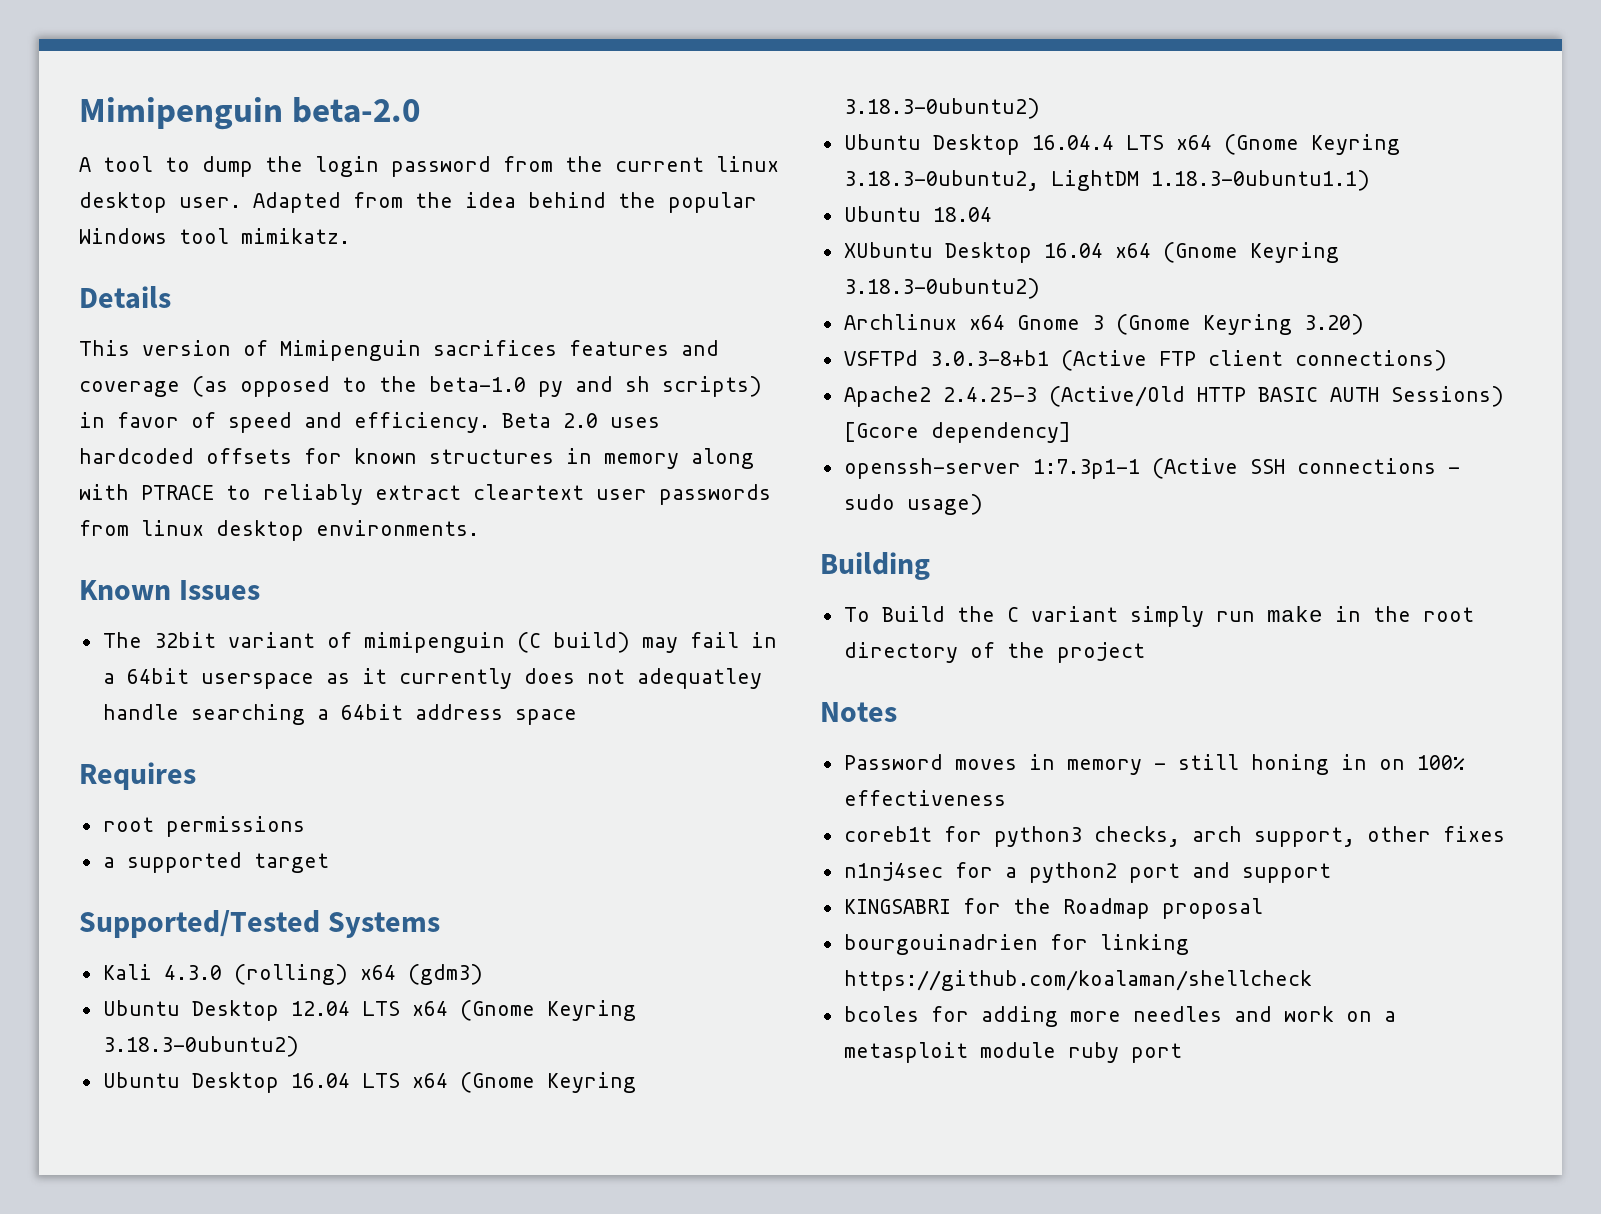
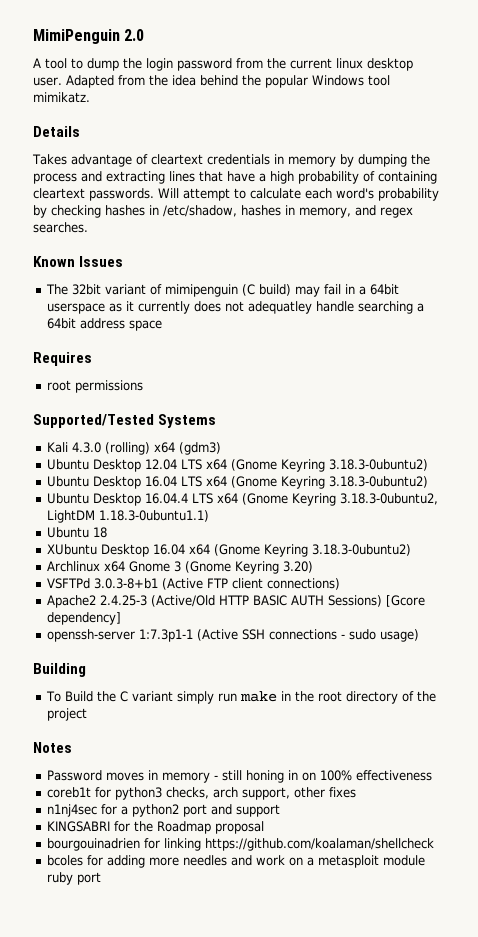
[79,97,421,130] Mimipenguin beta-2.0 -> [33,29,145,44] MimiPenguin 2.0
[79,340,719,361] [79,376,762,397] [79,412,660,433] [79,448,754,469] [79,484,771,505] [79,520,479,541] This version of Mimipenguin sacrifices features and coverage (as opposed to the beta-1.0 py and sh scripts) in favor of speed and efficiency. Beta 2.0 uses hardcoded offsets for known structures in memory along with PTRACE to reliably extract cleartext user passwords from linux desktop environments. -> [32,154,430,167] [33,171,437,184] [33,188,439,201] [33,205,413,218] [33,222,88,233] Takes advantage of cleartext credentials in memory by dumping the process and extracting lines that have a high probability of containing cleartext passwords. Will attempt to calculate each word's probability by checking hashes in /etc/shadow, hashes in memory, and regex searches.
[102,852,329,873] // a supported target -> (143, 386) none
[932,207,992,222] 18.04 -> [92,527,107,538] 18

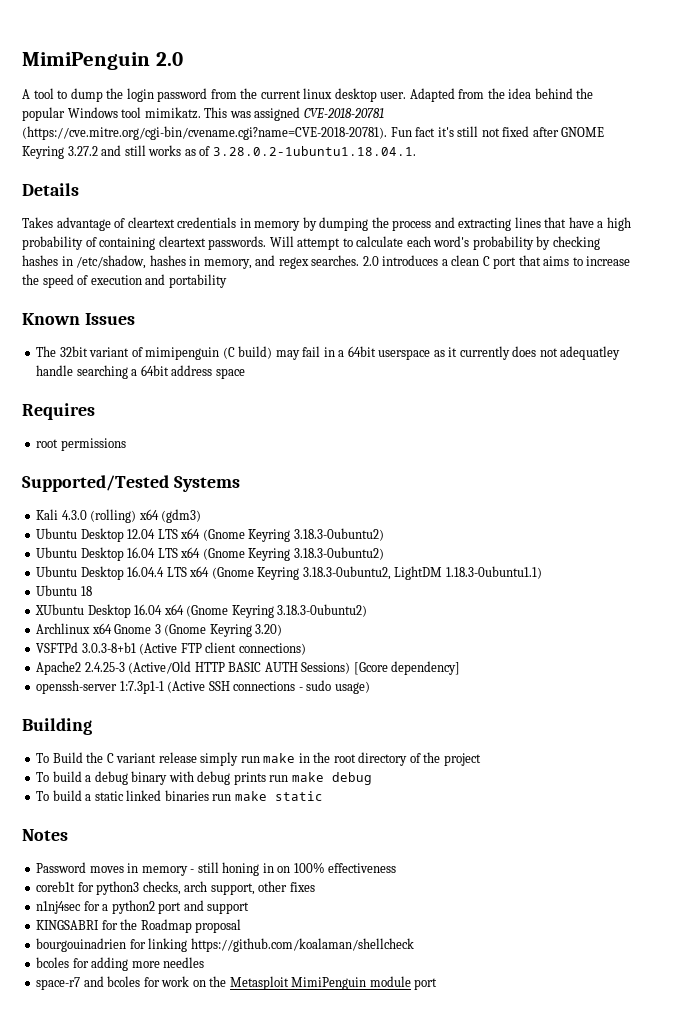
(90, 97) none -> [204,107,384,121] [22,126,605,140] [22,145,416,159] This was assigned CVE-2018-20781 (https://cve.mitre.org/cgi-bin/cvename.cgi?name=CVE-2018-20781). Fun fact it's still not fixed after GNOME Keyring 3.27.2 and still works as of 3.28.0.2-1ubuntu1.18.04.1.
(88, 227) none -> [362,255,631,269] [22,274,227,288] 2.0 introduces a clean C port that aims to increase the speed of execution and portability
(173, 696) none -> [158,752,197,763] release
(87, 714) none -> [36,771,372,785] [36,790,323,801] // To build a debug binary with debug prints run make debug // To build a static linked binaries run make static
[230,855,425,868] [46,872,73,885] and work on a metasploit module ruby -> [36,976,411,990] // space-r7 and bcoles for work on the Metasploit MimiPenguin module

